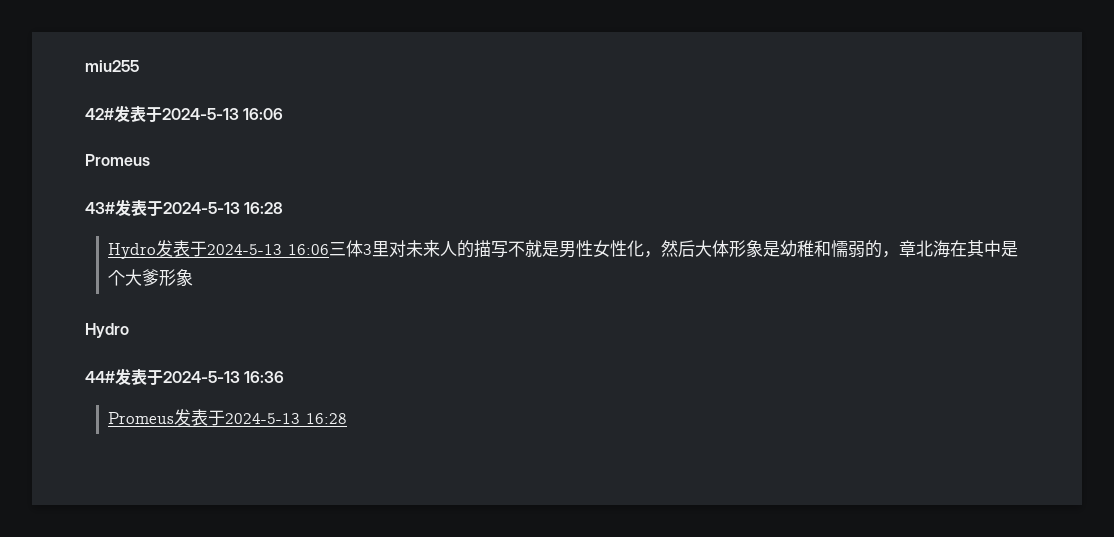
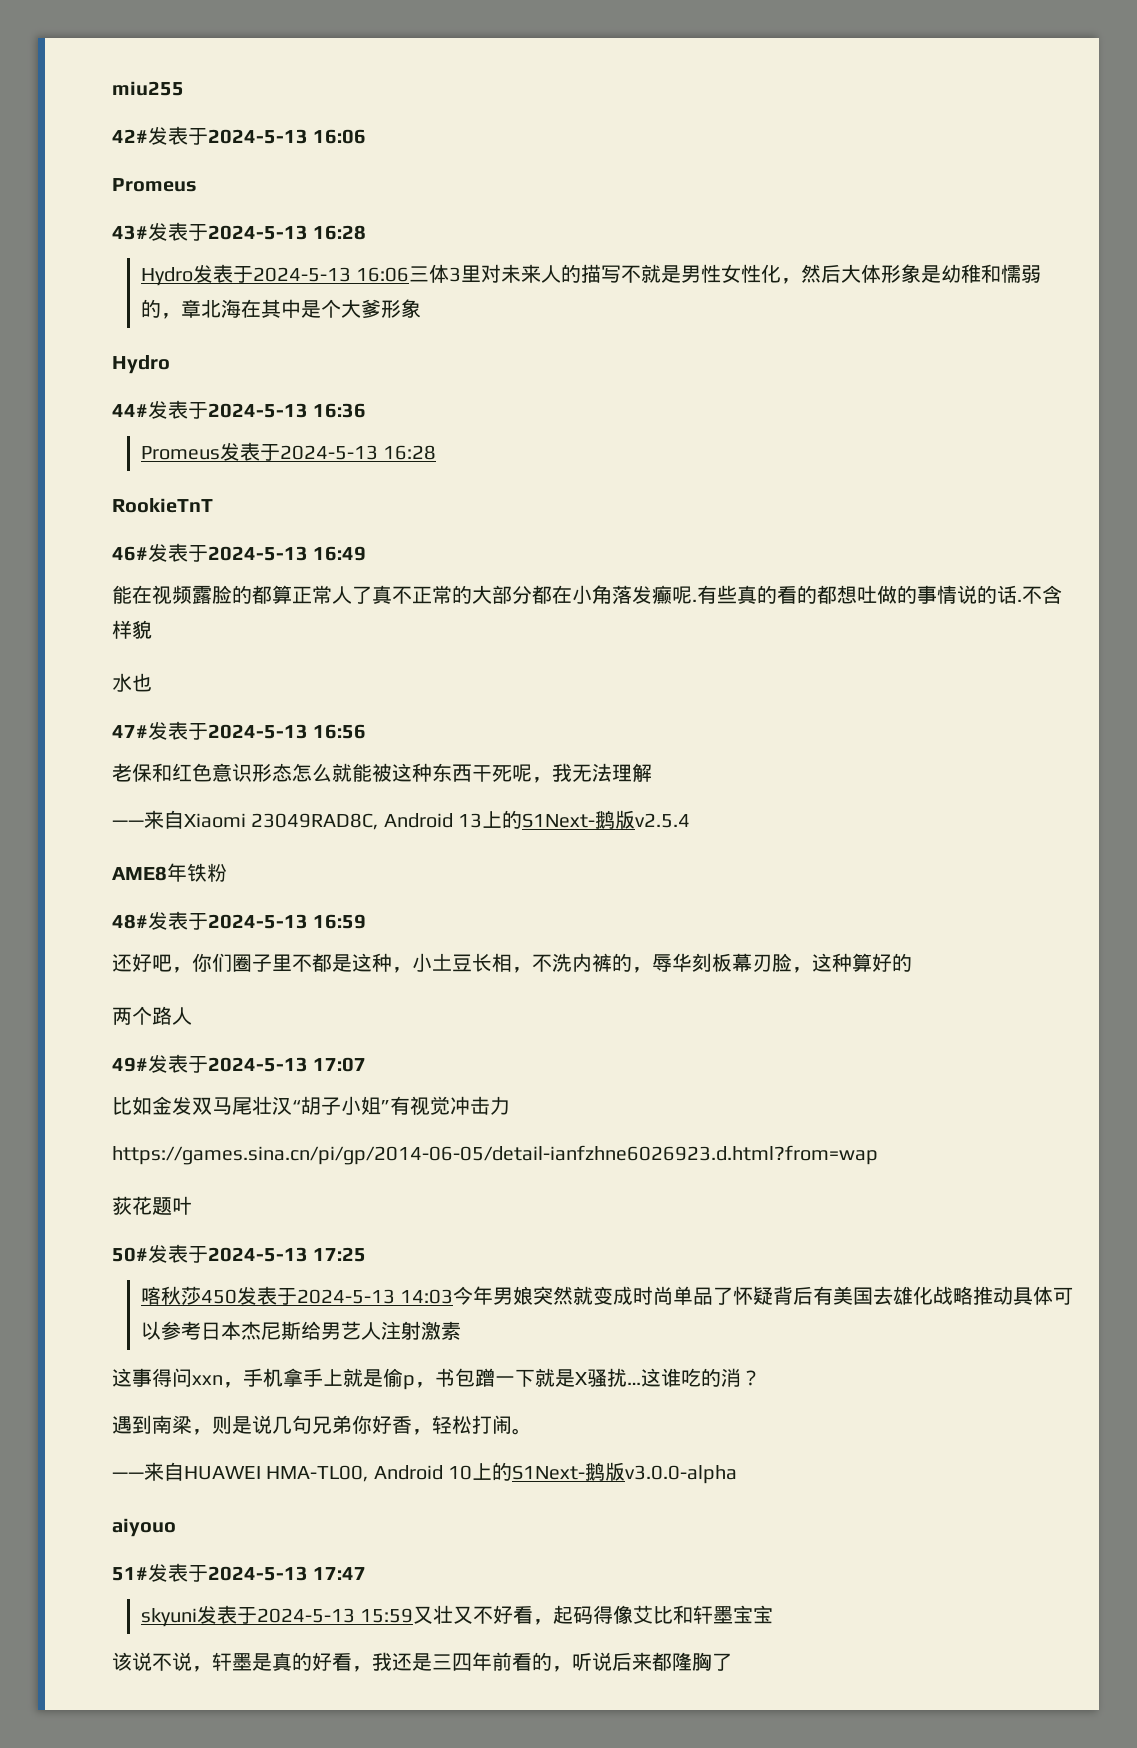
(348, 418) none -> [112,498,213,513] [112,543,367,562] [112,585,1062,605] [112,620,152,639] [112,673,152,692] [112,721,367,740] [112,763,652,783] [112,810,691,830] [112,863,227,882] [112,911,367,930] [112,953,912,973] [112,1006,192,1025] [112,1054,367,1073] [112,1096,510,1116] [112,1145,878,1165] [112,1196,192,1215] [112,1244,367,1263] [140,1286,1074,1305] [140,1321,461,1340] [112,1368,761,1390] [112,1415,532,1435] [112,1462,738,1484] [112,1518,176,1537] [112,1563,367,1582] [140,1605,774,1627] [112,1652,732,1672] // RookieTnT // 46#发表于2024-5-13 16:49 // 能在视频露脸的都算正常人了真不正常的大部分都在小角落发癫呢.有些真的看的都想吐做的事情说的话.不含样貌 // 水也 // 47#发表于2024-5-13 16:56 // 老保和红色意识形态怎么就能被这种东西干死呢，我无法理解 // ——来自Xiaomi 23049RAD8C, Android 13上的S1Next-鹅版v2.5.4 // AME8年铁粉 // 48#发表于2024-5-13 16:59 // 还好吧，你们圈子里不都是这种，小土豆长相，不洗内裤的，辱华刻板幕刃脸，这种算好的 // 两个路人 // 49#发表于2024-5-13 17:07 // 比如金发双马尾壮汉“胡子小姐”有视觉冲击力 // https://games.sina.cn/pi/gp/2014-06-05/detail-ianfzhne6026923.d.html?from=wap // 荻花题叶 // 50#发表于2024-5-13 17:25 // 喀秋莎450发表于2024-5-13 14:03今年男娘突然就变成时尚单品了怀疑背后有美国去雄化战略推动具体可以参考日本杰尼斯给男艺人注射激素 // 这事得问xxn，手机拿手上就是偷p，书包蹭一下就是X骚扰…这谁吃的消？ // 遇到南梁，则是说几句兄弟你好香，轻松打闹。 // ——来自HUAWEI HMA-TL00, Android 10上的S1Next-鹅版v3.0.0-alpha // aiyouo // 51#发表于2024-5-13 17:47 // skyuni发表于2024-5-13 15:59又壮又不好看，起码得像艾比和轩墨宝宝 // 该说不说，轩墨是真的好看，我还是三四年前看的，听说后来都隆胸了

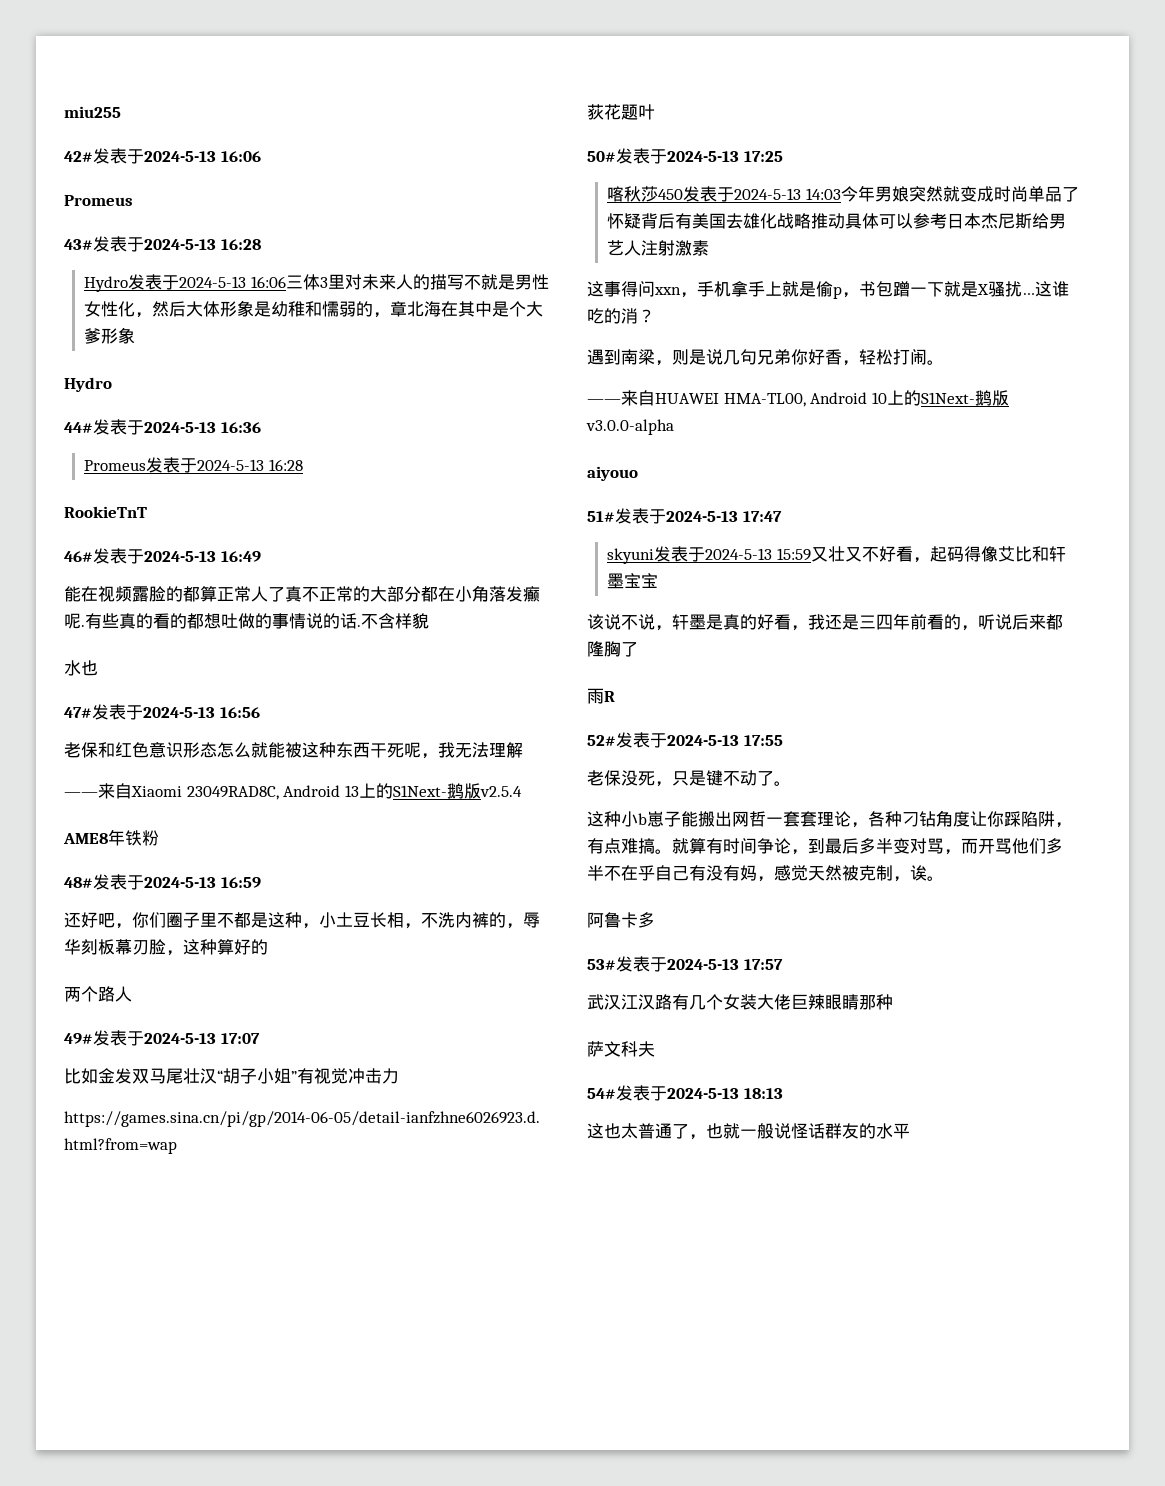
(732, 1662) none -> [587,688,615,704] [587,732,783,748] [587,770,791,787] [587,810,1072,828] [587,838,1063,855] [587,865,944,882] [587,912,655,928] [587,956,783,972] [587,994,893,1010] [587,1041,655,1057] [587,1085,783,1101] [587,1123,910,1140] // 雨R // 52#发表于2024-5-13 17:55 // 老保没死，只是键不动了。 // 这种小b崽子能搬出网哲一套套理论，各种刁钻角度让你踩陷阱，有点难搞。就算有时间争论，到最后多半变对骂，而开骂他们多半不在乎自己有没有妈，感觉天然被克制，诶。 // 阿鲁卡多 // 53#发表于2024-5-13 17:57 // 武汉江汉路有几个女装大佬巨辣眼睛那种 // 萨文科夫 // 54#发表于2024-5-13 18:13 // 这也太普通了，也就一般说怪话群友的水平

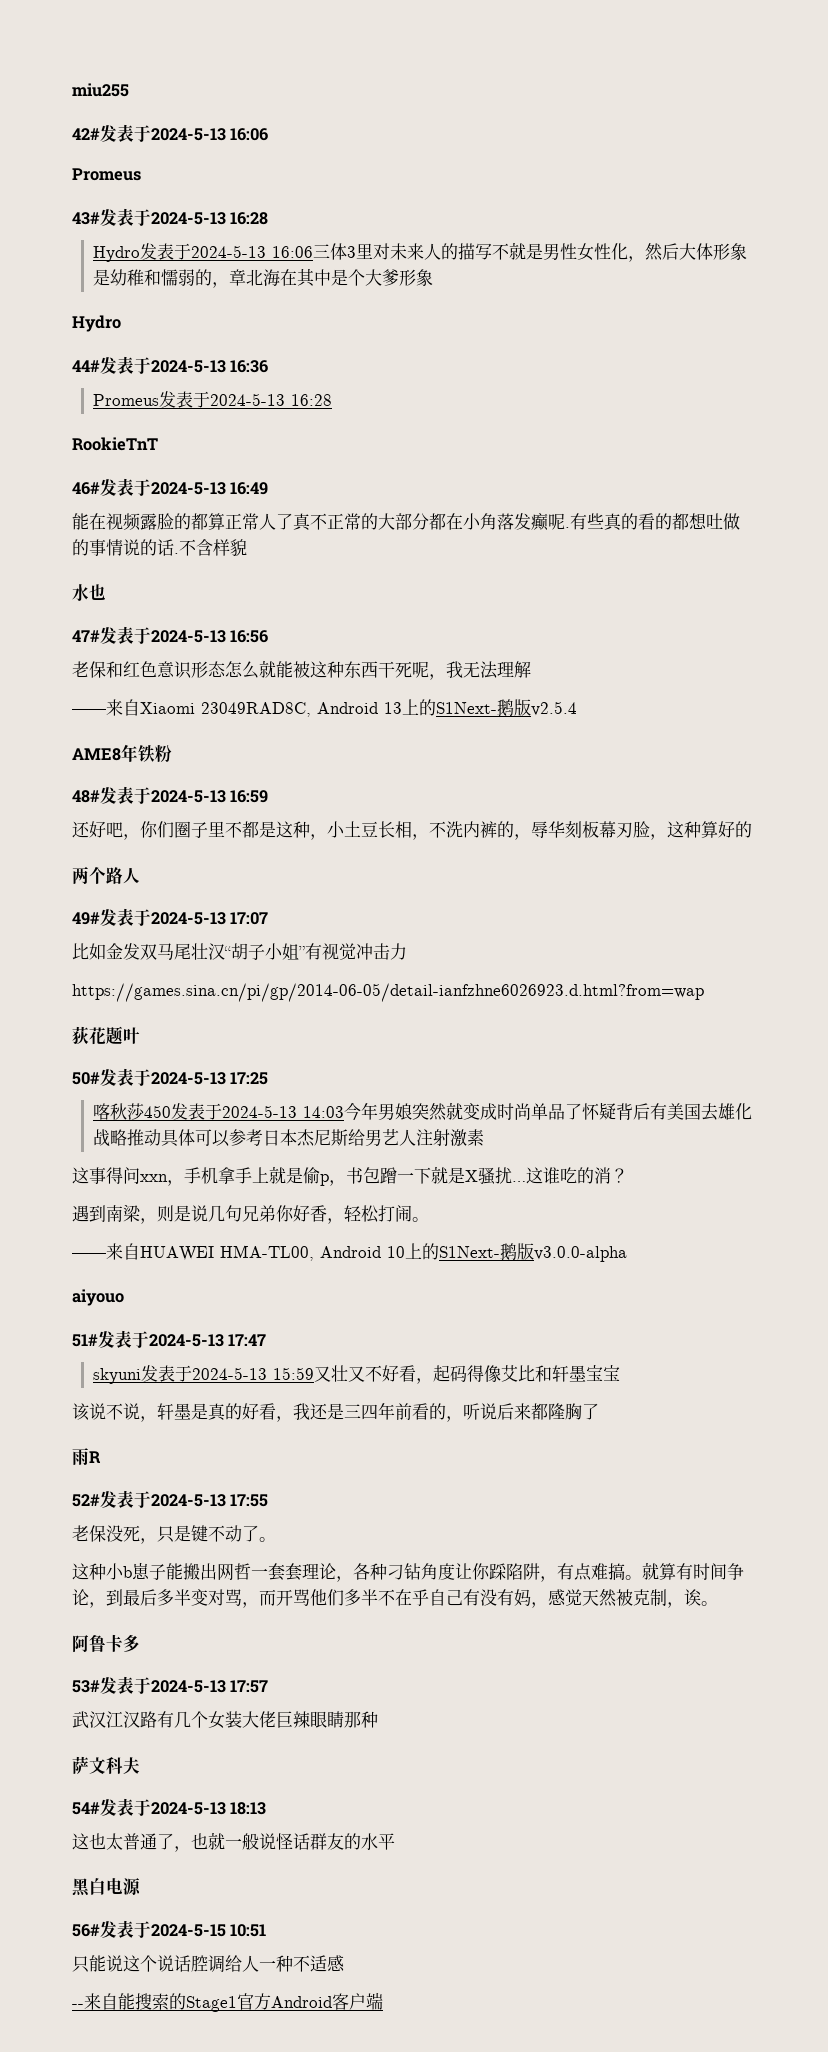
(910, 1131) none -> [72,1878,141,1896] [72,1920,267,1938] [72,1955,345,1973] [72,1992,383,2012] // 黑白电源 // 56#发表于2024-5-15 10:51 // 只能说这个说话腔调给人一种不适感 // --来自能搜索的Stage1官方Android客户端

